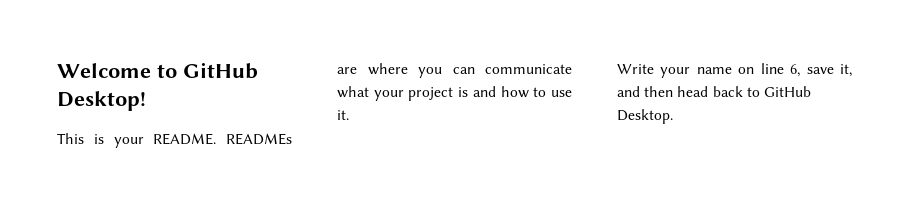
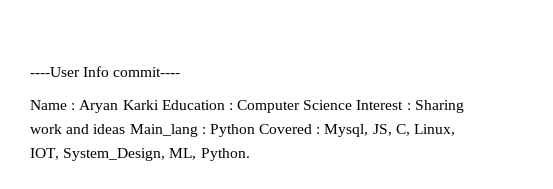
[57,62,258,79] [57,91,146,111] [57,133,292,148] [337,63,572,78] [337,86,572,101] [337,110,349,120] [617,63,852,78] [617,86,811,97] [617,109,673,124] Welcome to GitHub Desktop! // This is your README. READMEs are where you can communicate what your project is and how to use it. // Write your name on line 6, save it, and then head back to GitHub Desktop. -> [30,66,181,77] [30,100,464,113] [30,124,456,137] [30,148,250,161] ----User Info commit---- // Name : Aryan Karki Education : Computer Science Interest : Sharing work and ideas Main_lang : Python Covered : Mysql, JS, C, Linux, IOT, System_Design, ML, Python.

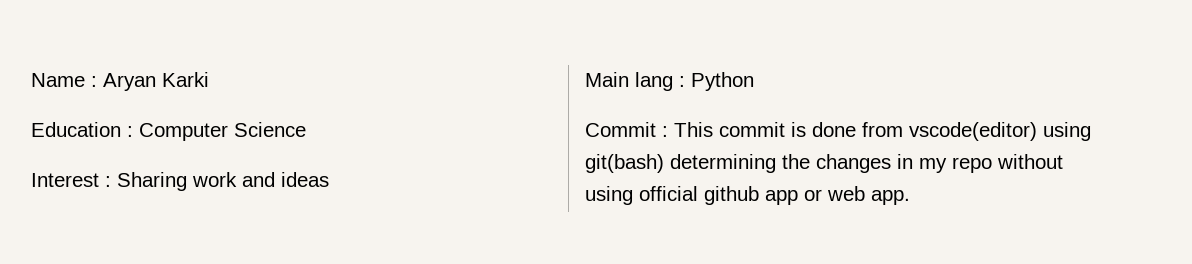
[30,66,181,77] ----User Info commit---- // -> (31, 80) none
(159, 105) none -> (209, 79) //
(353, 105) none -> (306, 129) //
[129,124,198,137] Main_lang -> [585,72,673,91] // Main lang
[259,124,456,137] [30,148,250,161] Covered : Mysql, JS, C, Linux, IOT, System_Design, ML, Python. -> [585,122,1091,141] [585,154,1063,173] [585,186,910,205] // Commit : This commit is done from vscode(editor) using git(bash) determining the changes in my repo without using official github app or web app.

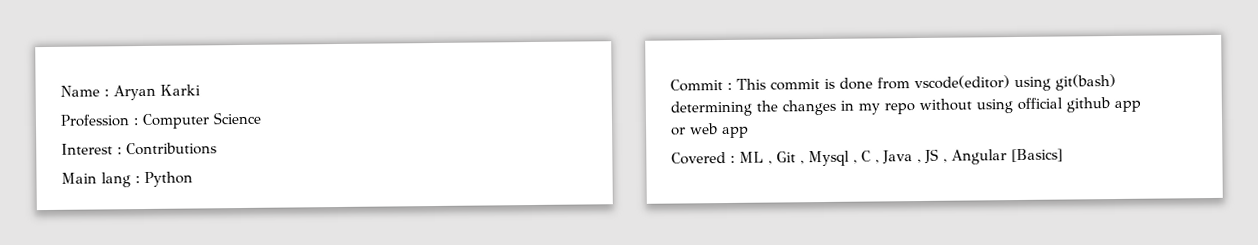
[31,122,121,137] Education -> [60,114,130,127] Profession
[117,172,329,191] Sharing work and ideas -> [126,142,217,156] Contributions
[871,190,910,205] app. -> [722,126,749,139] [671,148,1063,167] app // Covered : ML , Git , Mysql , C , Java , JS , Angular [Basics]

